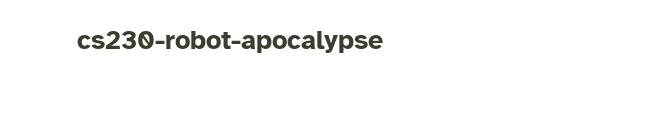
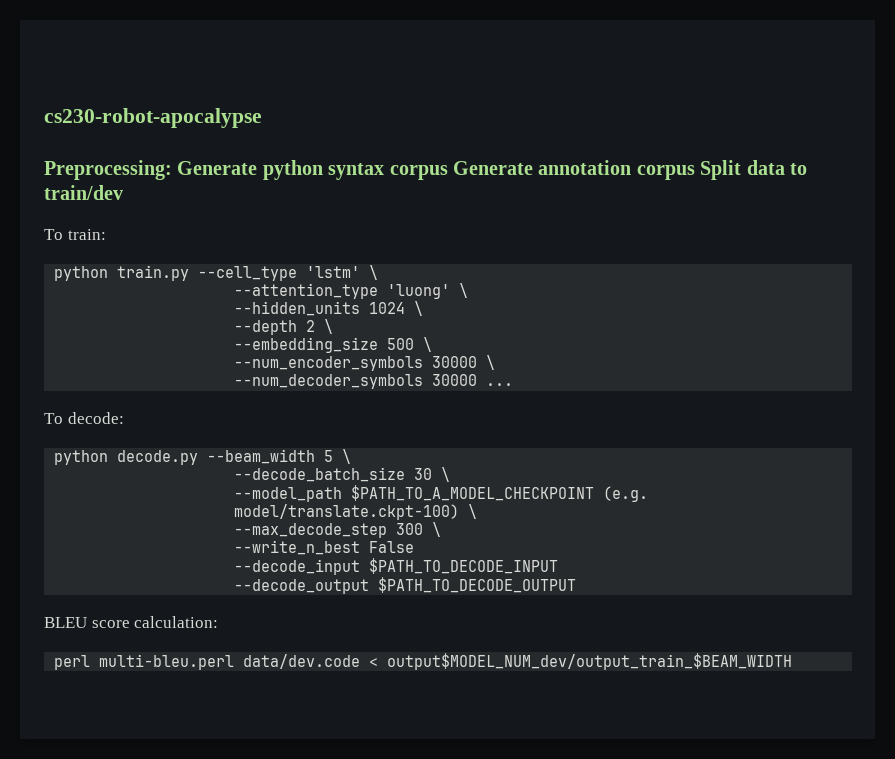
(383, 42) none -> [44,160,807,180] [44,185,123,200] [44,229,106,240] [54,265,379,281] [234,283,469,299] [234,301,424,316] [234,319,334,335] [234,337,433,353] [234,355,496,371] [234,374,514,389] [44,412,124,424] [54,449,352,465] [234,467,451,482] [234,485,649,502] [234,504,478,520] [234,522,442,538] [234,540,415,555] [234,558,559,575] [234,577,577,594] [44,616,219,628] [54,653,793,670] // Preprocessing: Generate python syntax corpus Generate annotation corpus Split data to train/dev // To train: // python train.py --cell_type 'lstm' \ // --attention_type 'luong' \ // --hidden_units 1024 \ // --depth 2 \ // --embedding_size 500 \ // --num_encoder_symbols 30000 \ // --num_decoder_symbols 30000 ... // To decode: // python decode.py --beam_width 5 \ // --decode_batch_size 30 \ // --model_path $PATH_TO_A_MODEL_CHECKPOINT (e.g. model/translate.ckpt-100) \ // --max_decode_step 300 \ // --write_n_best False // --decode_input $PATH_TO_DECODE_INPUT // --decode_output $PATH_TO_DECODE_OUTPUT // BLEU score calculation: // perl multi-bleu.perl data/dev.code < output$MODEL_NUM_dev/output_train_$BEAM_WIDTH

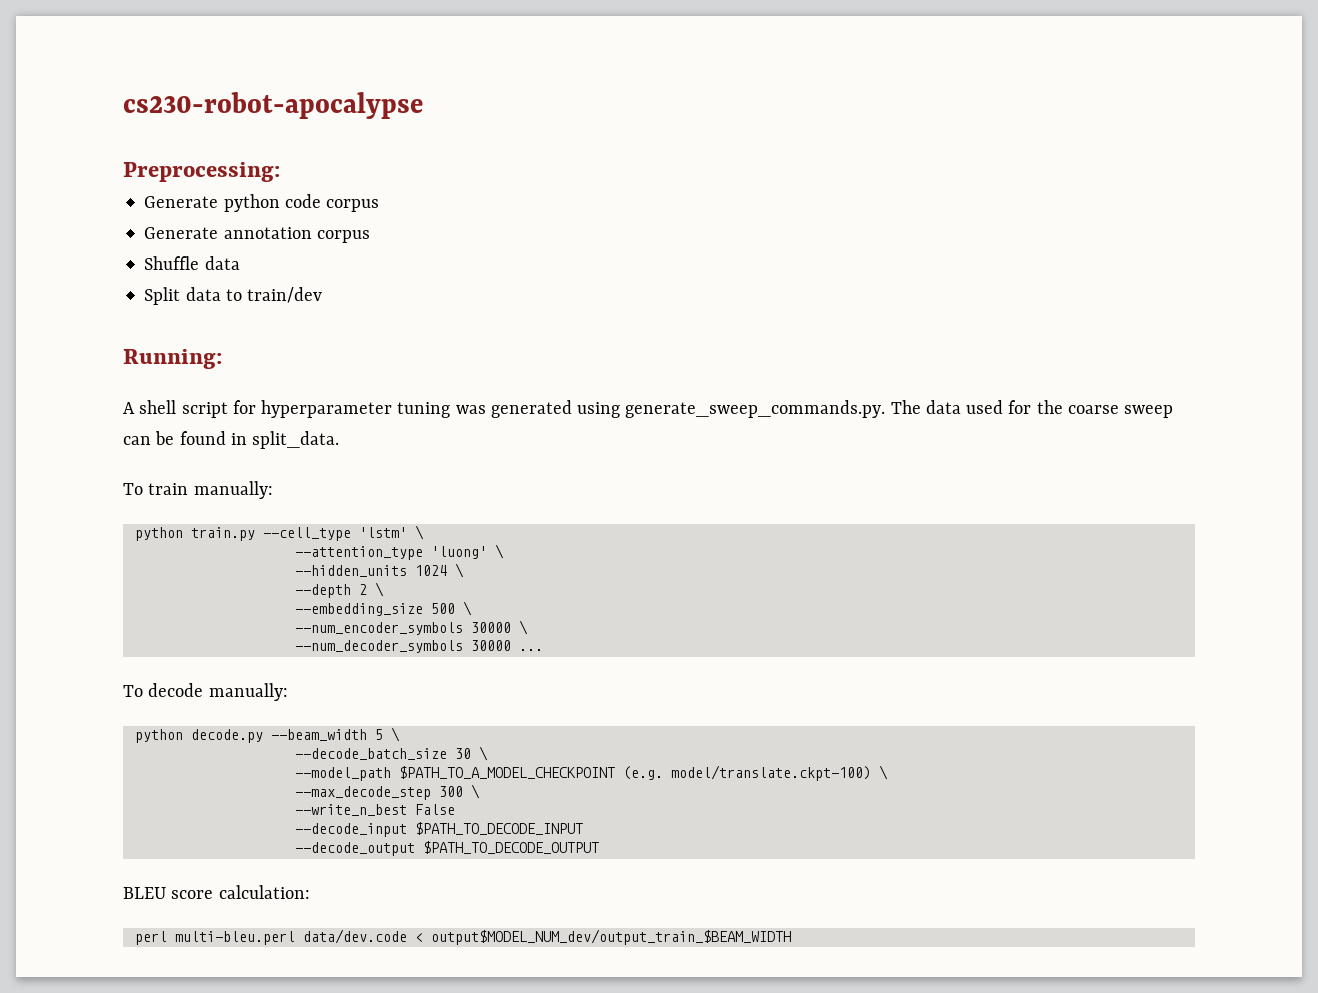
(172, 170) none -> (280, 172) //
[328,163,448,180] syntax corpus -> [284,194,380,212] code corpus //
(695, 172) none -> [144,256,240,270] // Shuffle data //
[44,229,106,240] // To train: -> [123,349,222,369] [123,400,1174,418] [123,431,340,449] [123,481,273,499] // Running: // A shell script for hyperparameter tuning was generated using generate_sweep_commands.py. The data used for the coarse sweep can be found in split_data. // To train manually:
[67,412,124,424] decode: -> [148,683,288,701] decode manually:

